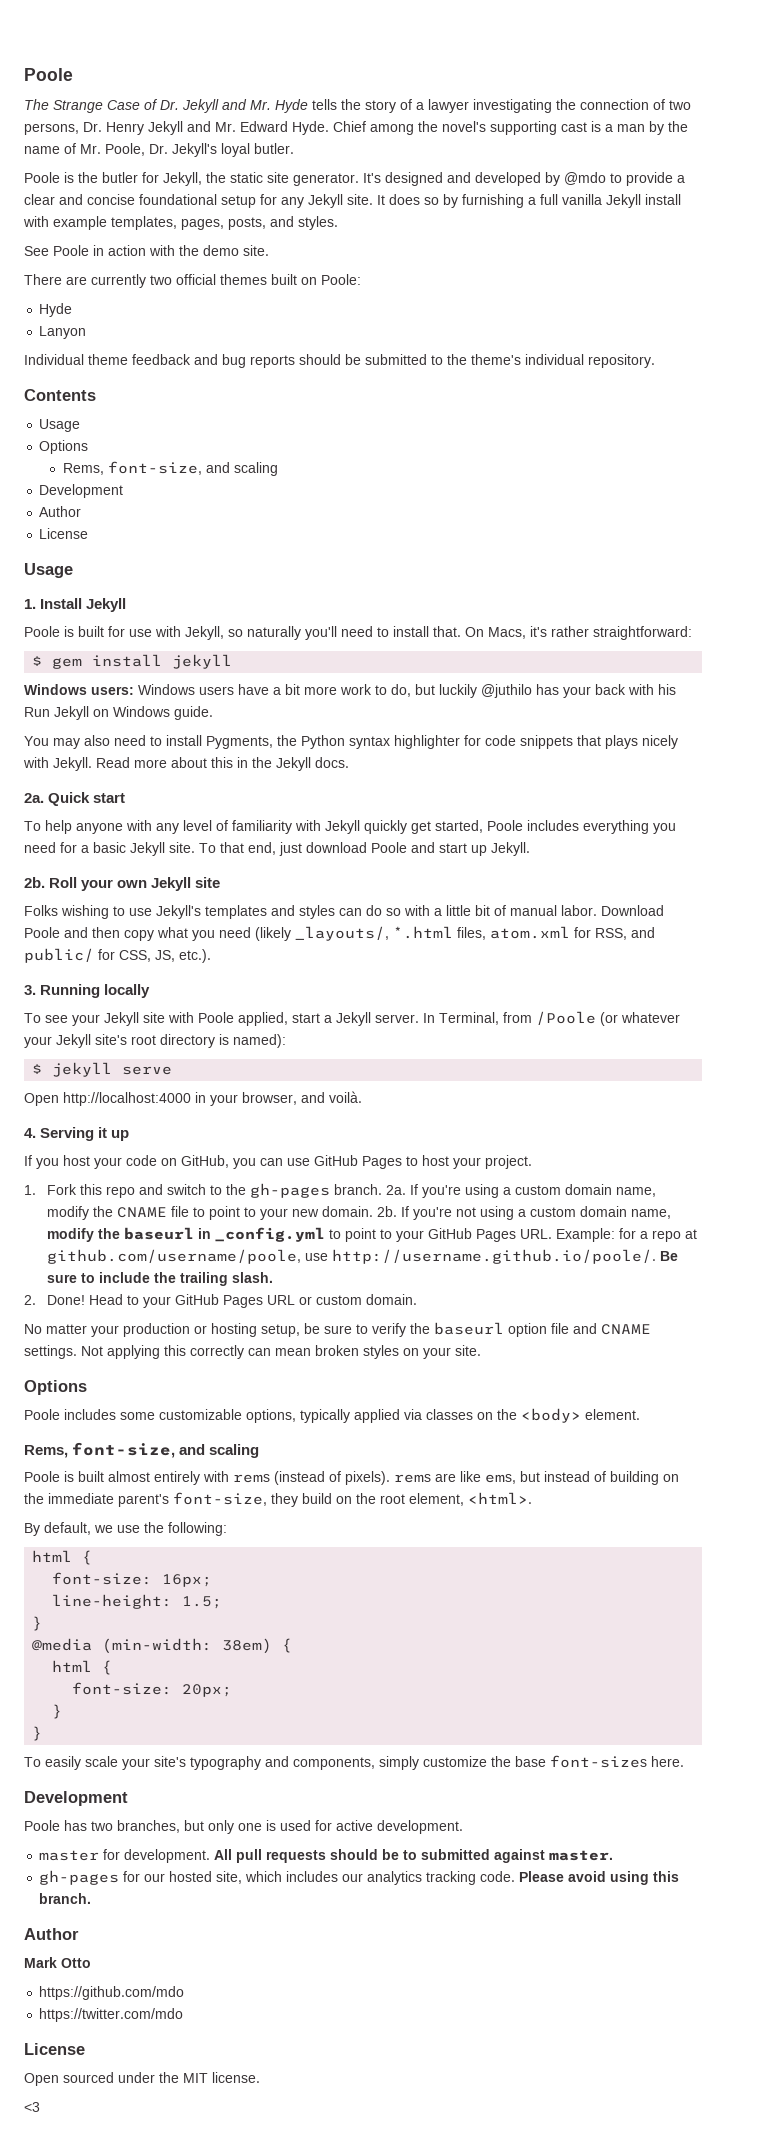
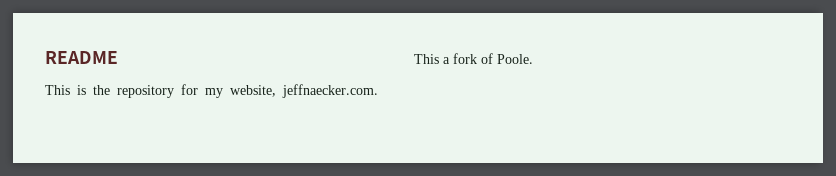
[24,68,73,81] [24,99,691,113] [24,121,688,135] [24,143,294,157] [24,172,685,186] [24,194,681,208] [23,216,338,230] [24,245,269,256] [24,274,361,288] [39,303,73,317] [39,326,87,339] [24,354,655,368] [24,389,96,401] [39,419,81,432] [39,440,89,454] [62,461,278,476] [39,484,124,498] [39,506,82,517] [39,528,89,539] [24,563,73,578] [24,598,127,612] [24,626,692,640] [32,654,233,669] [24,684,676,698] [24,706,213,720] [24,735,678,749] [23,757,349,771] [24,792,126,806] [24,820,676,834] [24,842,530,856] [24,877,221,891] [24,905,664,919] [24,926,655,941] [24,948,211,963] [24,984,151,998] [24,1011,680,1026] [24,1034,286,1048] [32,1062,173,1077] [24,1091,362,1106] [24,1127,130,1141] [24,1155,532,1169] [24,1183,657,1198] [47,1206,672,1220] [47,1227,698,1242] [47,1249,679,1264] [47,1272,274,1286] [24,1294,418,1308] [24,1322,651,1337] [24,1345,481,1359] [24,1380,87,1395] [24,1408,640,1423] [24,1442,260,1458] [24,1471,679,1485] [24,1492,532,1507] [24,1522,227,1536] [32,1550,93,1565] [52,1572,213,1587] [52,1594,223,1609] [32,1616,43,1631] [32,1638,293,1654] [52,1660,113,1675] [72,1682,233,1697] [52,1704,63,1719] [32,1726,43,1741] [24,1755,684,1770] [24,1791,128,1806] [24,1820,463,1834] [39,1849,614,1863] [39,1870,680,1885] [39,1893,92,1904] [24,1928,79,1940] [24,1957,91,1968] [39,1986,185,2000] [39,2008,184,2022] [24,2043,85,2055] [24,2072,260,2086] [24,2102,40,2112] Poole // The Strange Case of Dr. Jekyll and Mr. Hyde tells the story of a lawyer investigating the connection of two persons, Dr. Henry Jekyll and Mr. Edward Hyde. Chief among the novel's supporting cast is a man by the name of Mr. Poole, Dr. Jekyll's loyal butler. // Poole is the butler for Jekyll, the static site generator. It's designed and developed by @mdo to provide a clear and concise foundational setup for any Jekyll site. It does so by furnishing a full vanilla Jekyll install with example templates, pages, posts, and styles. // See Poole in action with the demo site. // There are currently two official themes built on Poole: // Hyde // Lanyon // Individual theme feedback and bug reports should be submitted to the theme's individual repository. // Contents // Usage // Options // Rems, font-size, and scaling // Development // Author // License // Usage // 1. Install Jekyll // Poole is built for use with Jekyll, so naturally you'll need to install that. On Macs, it's rather straightforward: // $ gem install jekyll // Windows users: Windows users have a bit more work to do, but luckily @juthilo has your back with his Run Jekyll on Windows guide. // You may also need to install Pygments, the Python syntax highlighter for code snippets that plays nicely with Jekyll. Read more about this in the Jekyll docs. // 2a. Quick start // To help anyone with any level of familiarity with Jekyll quickly get started, Poole includes everything you need for a basic Jekyll site. To that end, just download Poole and start up Jekyll. // 2b. Roll your own Jekyll site // Folks wishing to use Jekyll's templates and styles can do so with a little bit of manual labor. Download Poole and then copy what you need (likely _layouts/, *.html files, atom.xml for RSS, and public/ for CSS, JS, etc.). // 3. Running locally // To see your Jekyll site with Poole applied, start a Jekyll server. In Terminal, from /Poole (or whatever your Jekyll site's root directory is named): // $ jekyll serve // Open http://localhost:4000 in your browser, and voilà. // 4. Serving it up // If you host your code on GitHub, you can use GitHub Pages to host your project. // 1. Fork this repo and switch to the gh-pages branch. 2a. If you're using a custom domain name, modify the CNAME file to point to your new domain. 2b. If you're not using a custom domain name, modify the baseurl in _config.yml to point to your GitHub Pages URL. Example: for a repo at github.com/username/poole, use http://username.github.io/poole/. Be sure to include the trailing slash. // 2. Done! Head to your GitHub Pages URL or custom domain. // No matter your production or hosting setup, be sure to verify the baseurl option file and CNAME settings. Not applying this correctly can mean broken styles on your site. // Options // Poole includes some customizable options, typically applied via classes on the <body> element. // Rems, font-size, and scaling // Poole is built almost entirely with rems (instead of pixels). rems are like ems, but instead of building on the immediate parent's font-size, they build on the root element, <html>. // By default, we use the following: // html { // font-size: 16px; // line-height: 1.5; // } // @media (min-width: 38em) { // html { // font-size: 20px; // } // } // To easily scale your site's typography and components, simply customize the base font-sizes here. // Development // Poole has two branches, but only one is used for active development. // master for development. All pull requests should be to submitted against master. // gh-pages for our hosted site, which includes our analytics tracking code. Please avoid using this branch. // Author // Mark Otto // https://github.com/mdo // https://twitter.com/mdo // License // Open sourced under the MIT license. // <3 -> [45,51,118,64] [45,84,378,98] [414,53,533,64] README // This is the repository for my website, jeffnaecker.com. This a fork of Poole.

